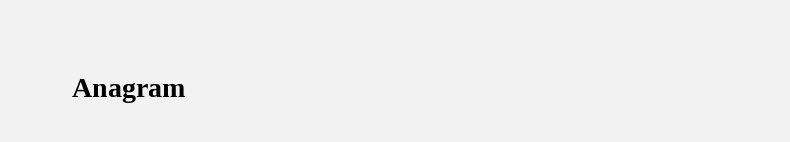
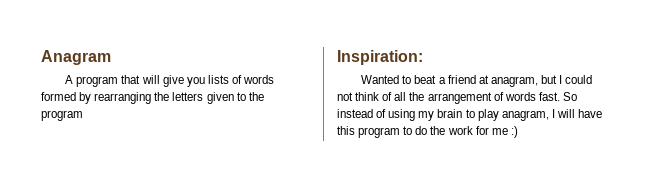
(185, 91) none -> [65,75,275,87] [41,92,264,104] [41,110,83,121] [337,50,423,65] [361,75,593,87] [337,92,577,104] [337,109,603,121] [337,126,518,138] // A program that will give you lists of words formed by rearranging the letters given to the program // Inspiration: // Wanted to beat a friend at anagram, but I could not think of all the arrangement of words fast. So instead of using my brain to play anagram, I will have this program to do the work for me :)

